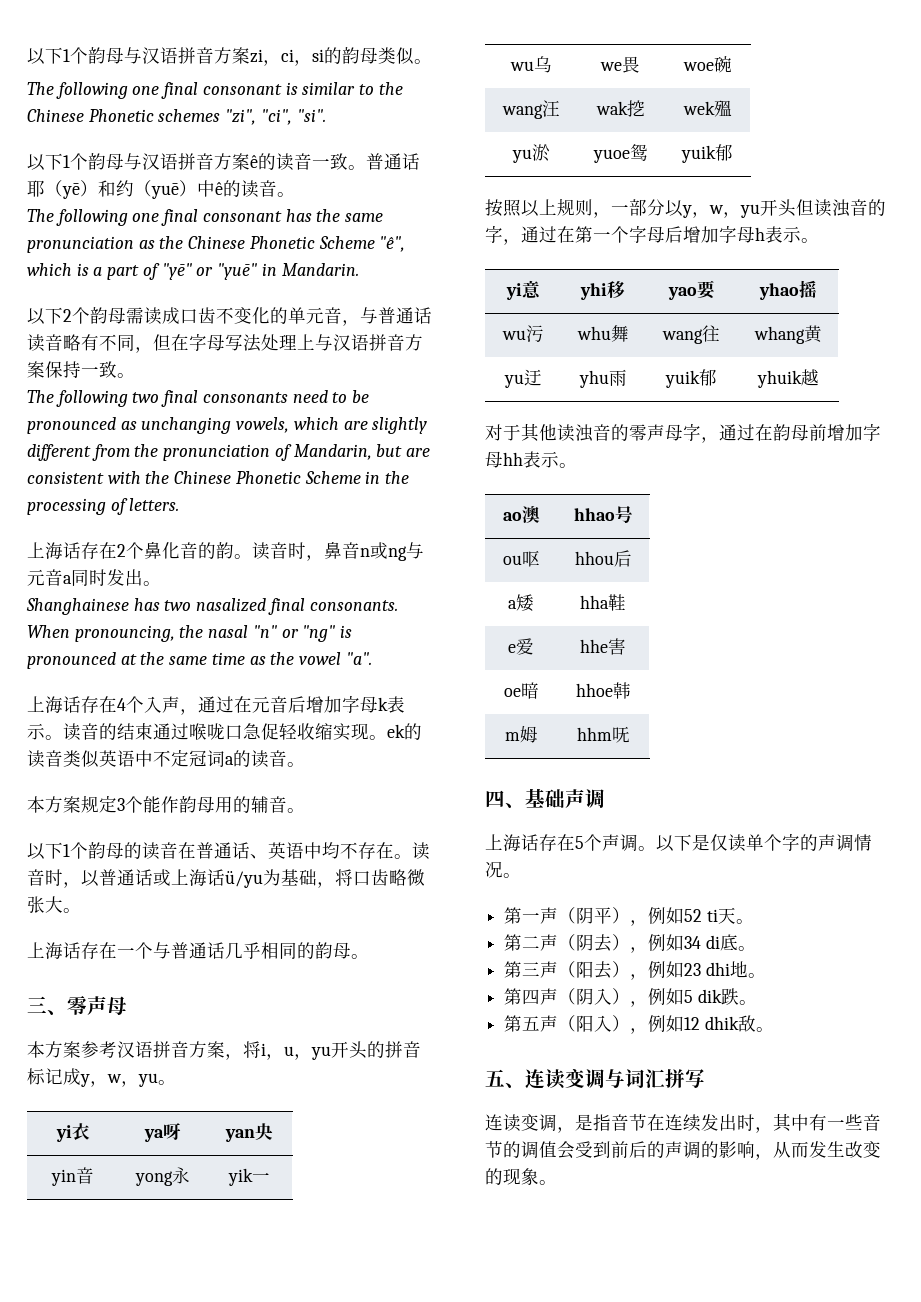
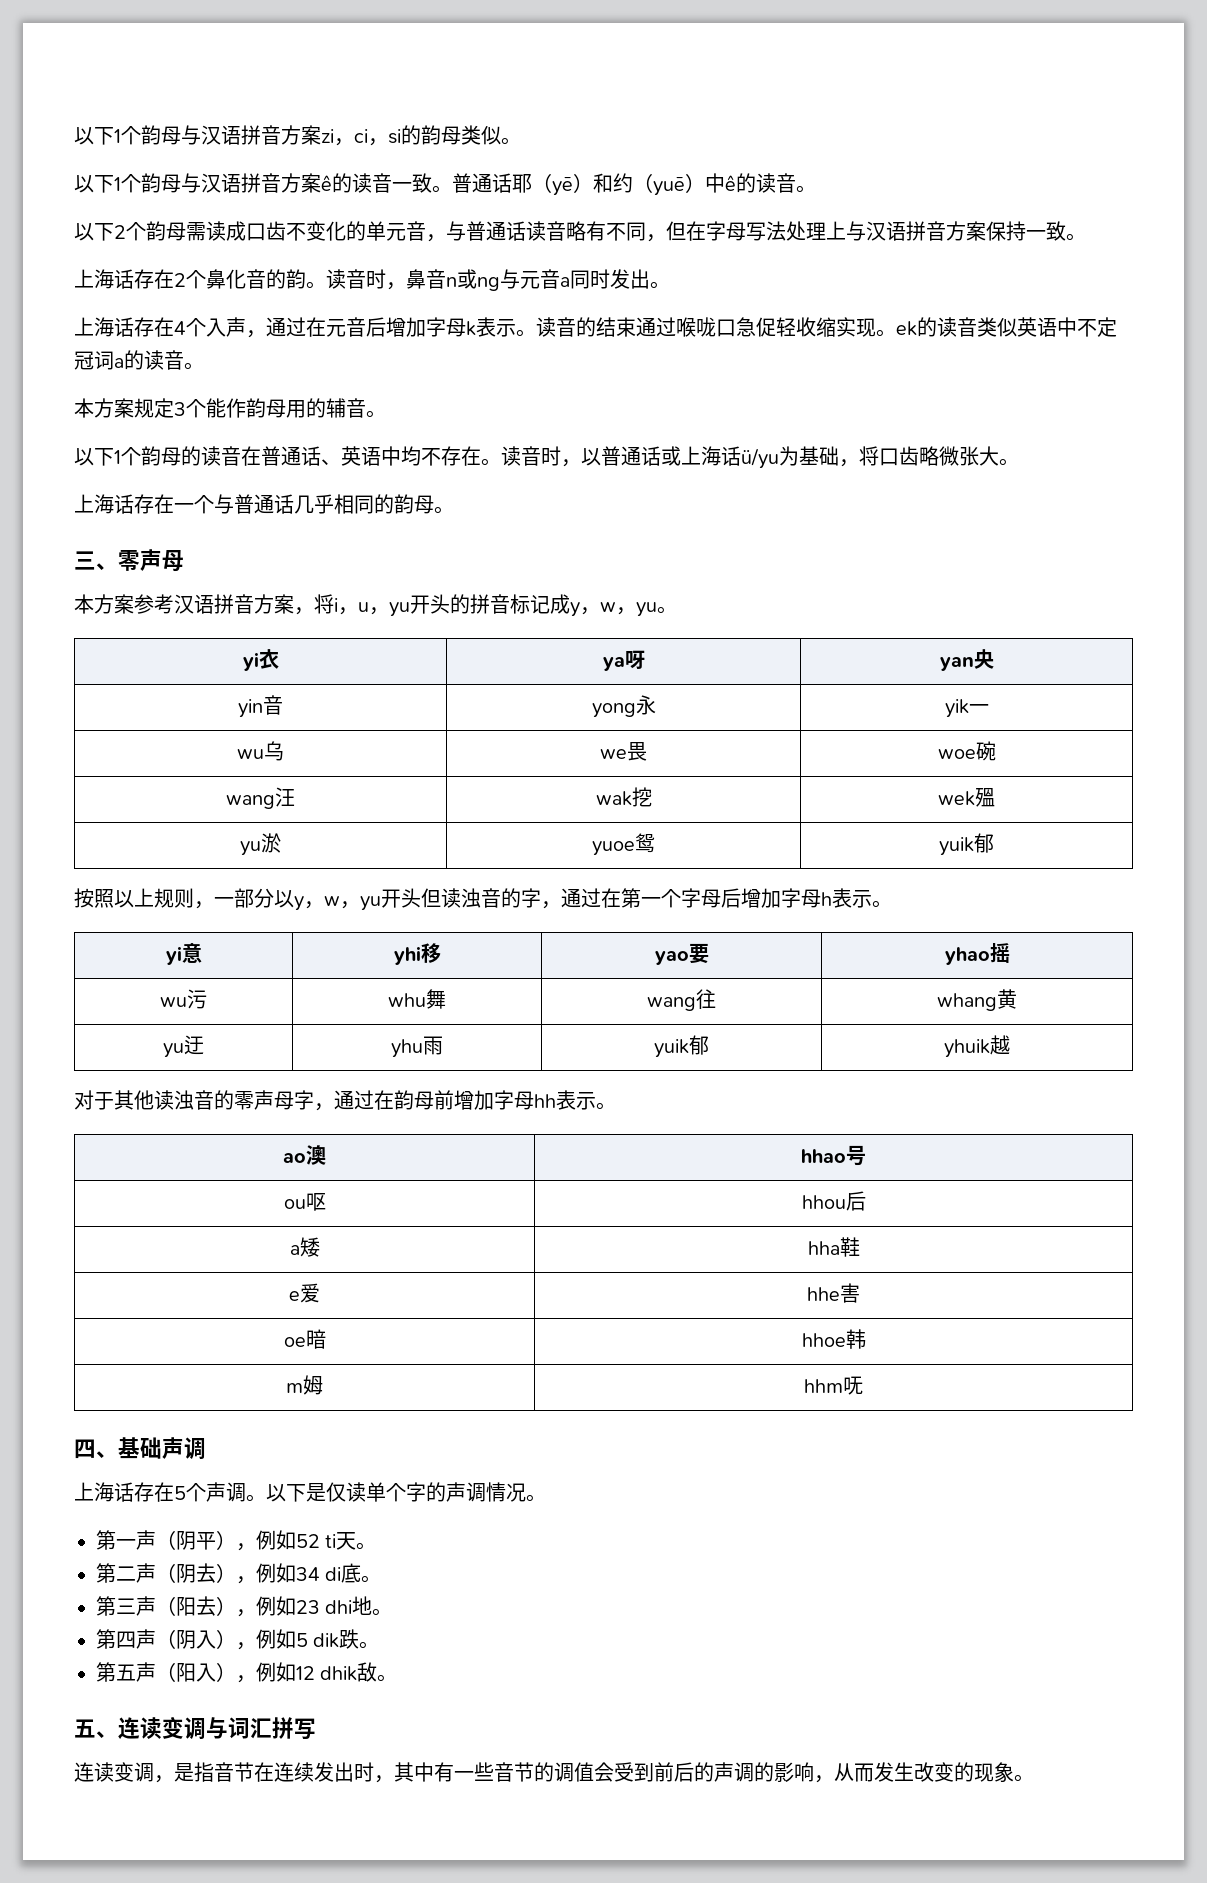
[27,82,403,99] [27,109,326,125] // The following one final consonant is similar to the Chinese Phonetic schemes "zi", "ci", "si". -> (521, 141) none
[27,209,384,226] [27,236,406,253] [27,263,359,280] // The following one final consonant has the same pronunciation as the Chinese Phonetic Scheme "ê", which is a part of "yē" or "yuē" in Mandarin. -> (816, 189) none
[27,390,370,407] [27,417,428,434] [27,444,431,461] [27,471,410,484] [27,498,180,515] // The following two final consonants need to be pronounced as unchanging vowels, which are slightly different from the pronunciation of Mandarin, but are consistent with the Chinese Phonetic Scheme in the processing of letters. -> (1086, 237) none
[26,598,398,615] [27,625,353,642] [27,652,372,669] // Shanghainese has two nasalized final consonants. When pronouncing, the nasal "n" or "ng" is pronounced at the same time as the vowel "a". -> (670, 285) none

